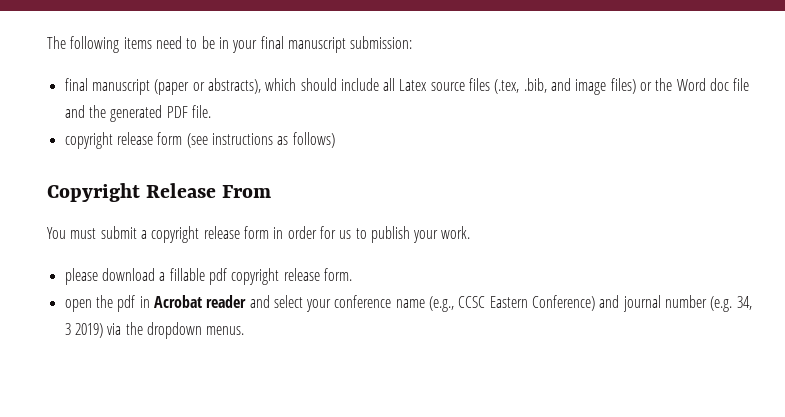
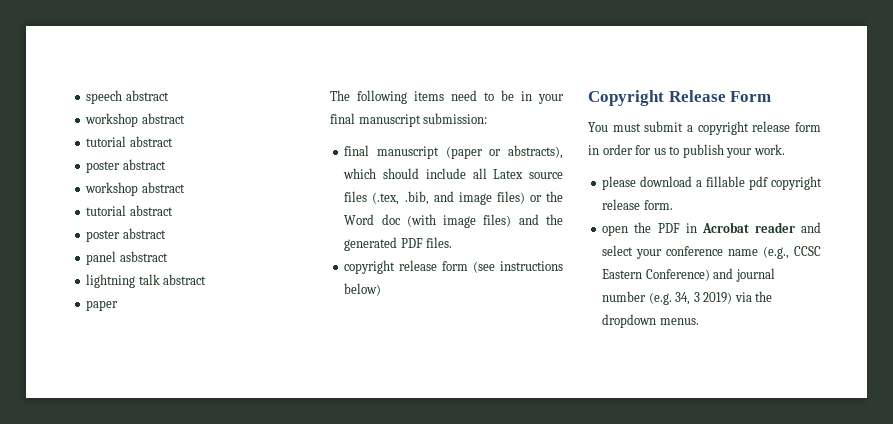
(47, 42) none -> [86,90,169,104] [85,113,185,127] [86,136,173,147] [86,159,166,173] [85,182,185,196] [86,205,173,216] [86,228,166,242] [86,251,168,265] [86,274,207,288] [86,300,119,311] speech abstract // workshop abstract // tutorial abstract // poster abstract // workshop abstract // tutorial abstract // poster abstract // panel asbstract // lightning talk abstract // paper //
[733,78,750,91] file -> [406,214,512,228] (with image files)
[191,105,211,118] file. -> [426,237,453,248] files.
[277,132,335,148] as follows) -> [344,283,382,296] below)
[222,185,272,198] From -> [730,91,772,102] Form
[117,295,136,312] pdf -> [657,223,680,233] PDF

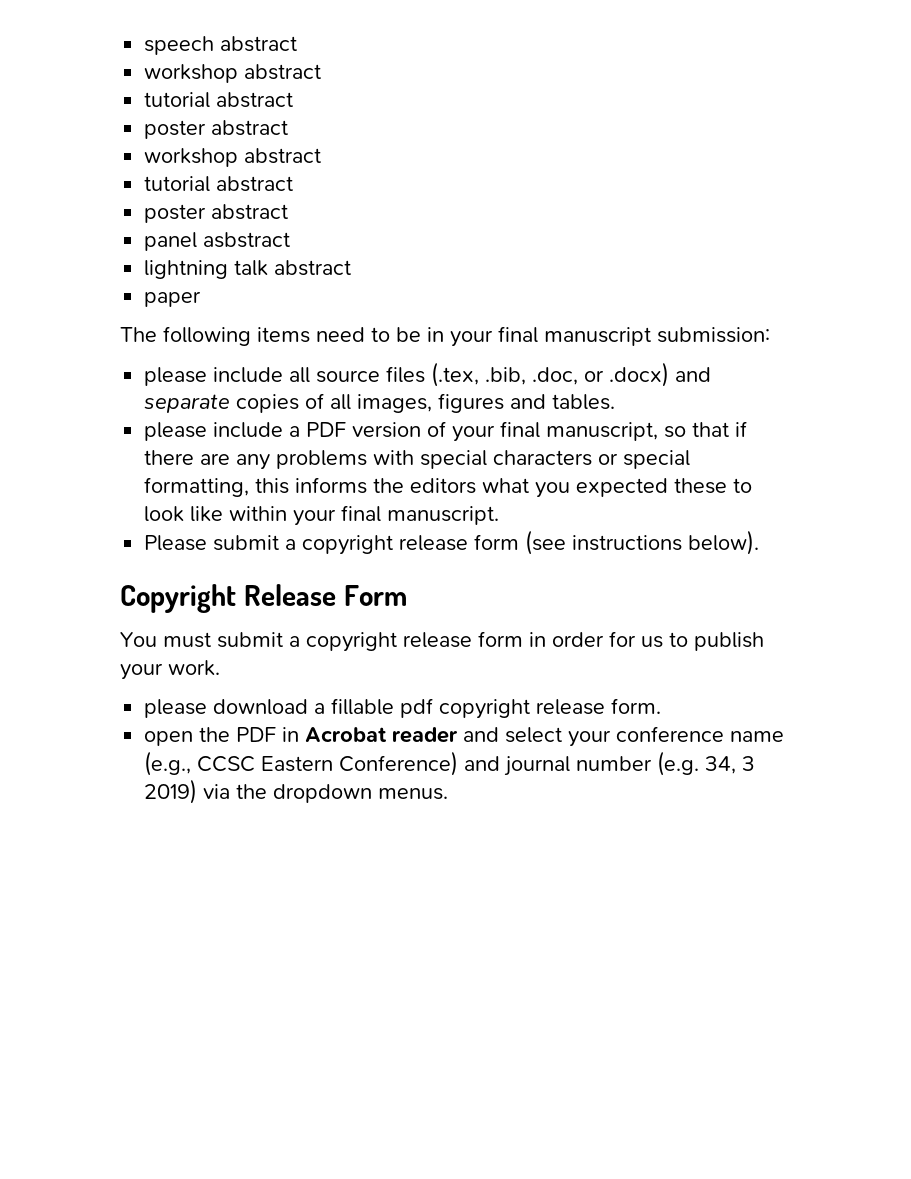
[344,145,563,159] [343,168,420,179] final manuscript (paper or abstracts), which should -> [144,367,208,386] please
[493,169,524,179] Latex -> (311, 375) none
[433,191,563,205] [344,214,563,228] [344,237,453,251] and image files) or the Word doc (with image files) and the generated PDF files. // -> [532,362,712,387] [144,393,616,413] [144,421,748,442] [144,450,691,470] [144,477,753,498] [144,505,500,526] [144,535,297,551] .doc, or .docx) and separate copies of all images, figures and tables. // please include a PDF version of your final manuscript, so that if there are any problems with special characters or special formatting, this informs the editors what you expected these to look like within your final manuscript. // Please submit a
[344,283,382,296] below) -> [688,530,760,555] below).

